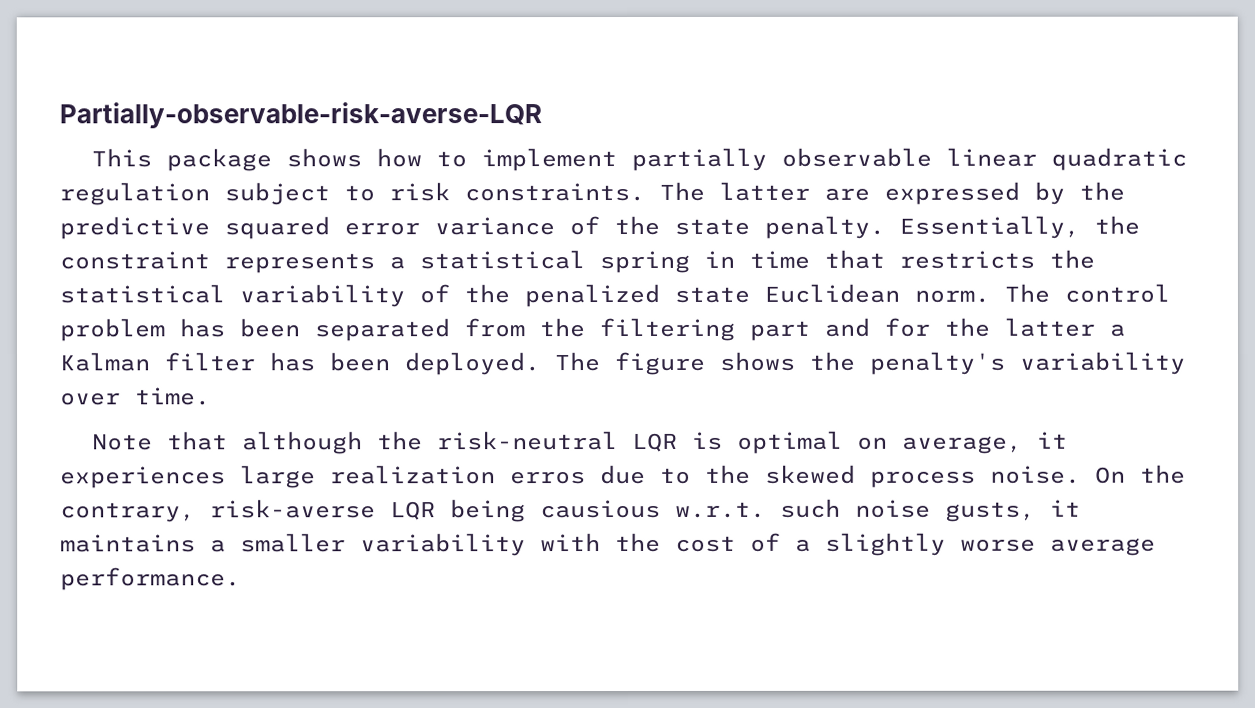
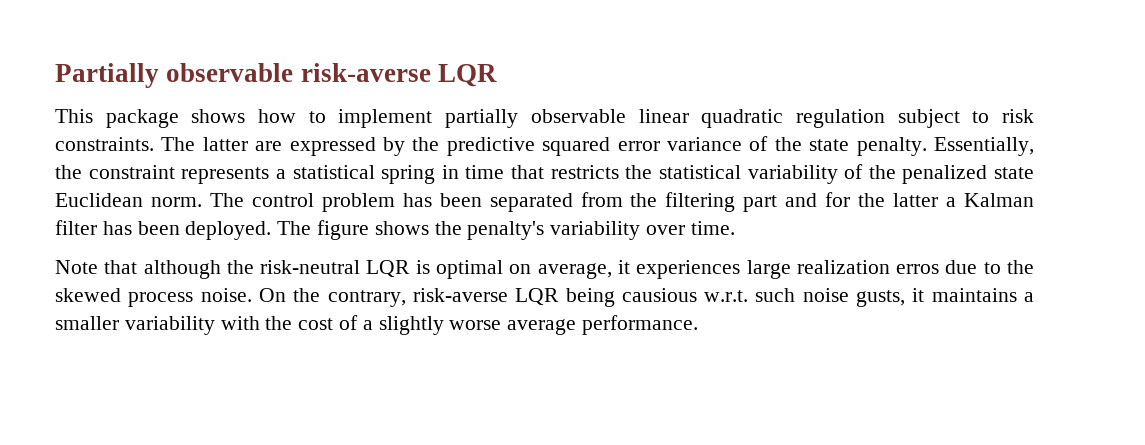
[59,102,542,129] Partially-observable-risk-averse-LQR -> [55,63,497,88] Partially observable risk-averse LQR

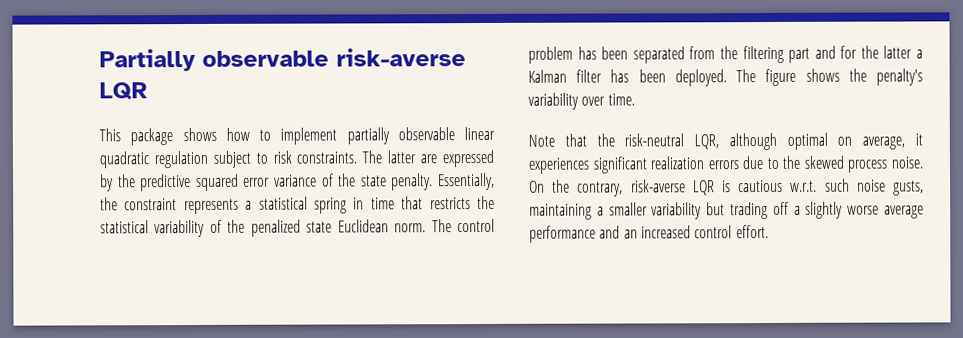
[143,260,221,279] although -> (587, 140) none
[366,260,430,277] LQR is -> [694,132,777,151] LQR, although
[746,260,940,279] large realization erros -> [592,156,740,174] significant realization errors
[565,288,697,307] being causious -> [722,179,784,193] is cautious
[912,288,1017,302] it maintains -> [529,203,592,220] maintaining
[220,315,699,335] with the cost of a slightly worse average performance. -> [706,201,924,220] [529,224,769,243] but trading off a slightly worse average performance and an increased control effort.

